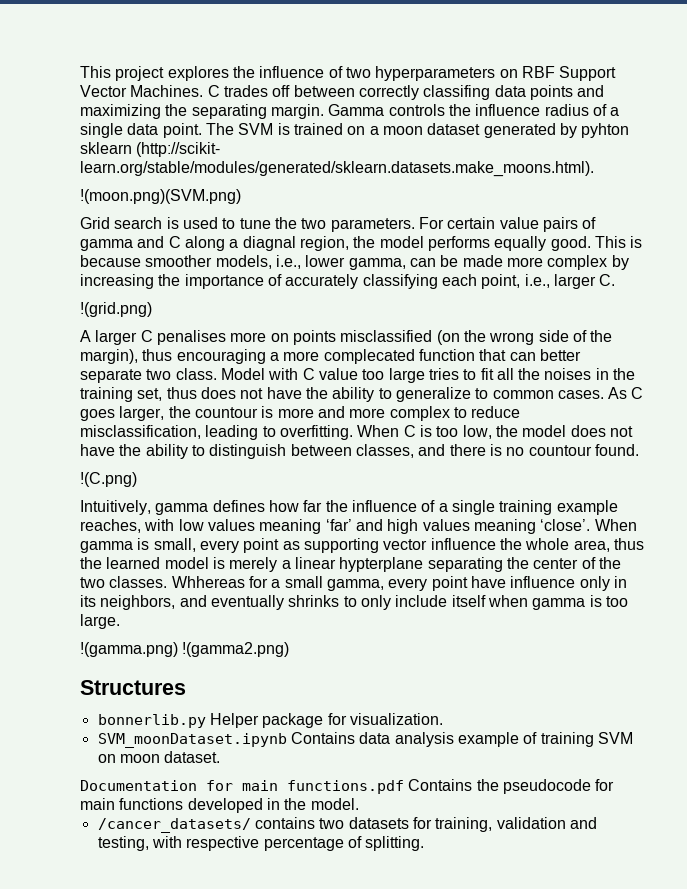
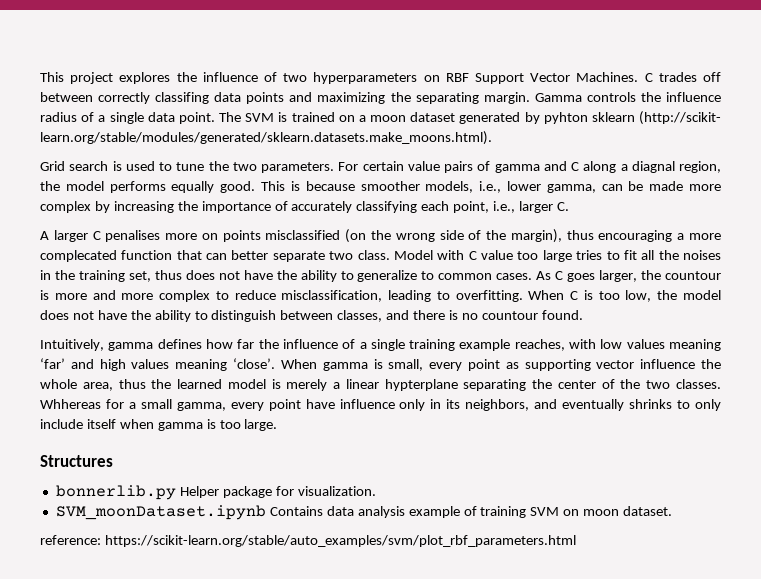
[80,189,241,204] // !(moon.png)(SVM.png) -> (492, 138) none
[80,302,152,317] // !(grid.png) -> (569, 206) none
[80,472,137,487] // !(C.png) -> (583, 315) none
[80,642,290,657] // !(gamma.png) !(gamma2.png) -> (278, 425) none
[80,779,615,794] [80,798,359,813] [97,817,597,833] [97,836,425,851] Documentation for main functions.pdf Contains the pseudocode for main functions developed in the model. // /cancer_datasets/ contains two datasets for training, validation and testing, with respective percentage of splitting. -> [40,535,576,547] reference: https://scikit-learn.org/stable/auto_examples/svm/plot_rbf_parameters.html

